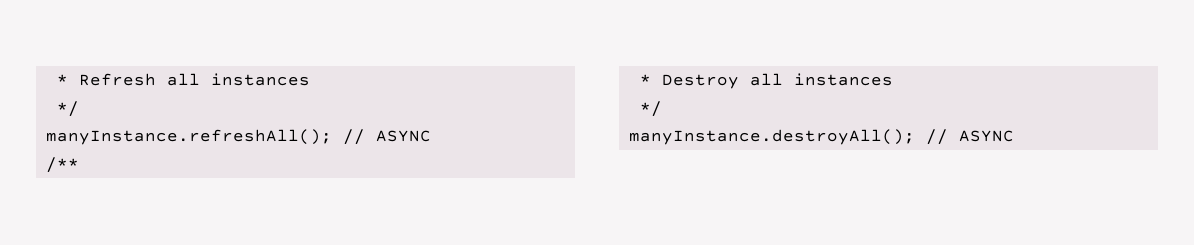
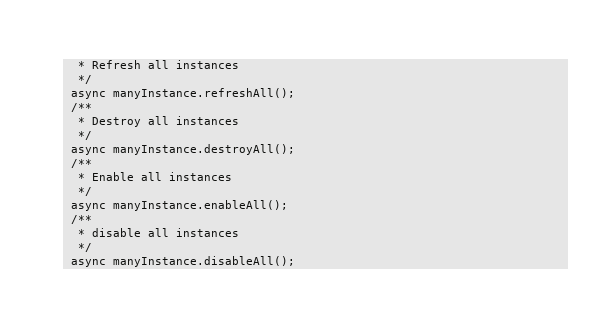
(79, 109) none -> [70,91,106,99] async
[342,129,431,145] // ASYNC -> (295, 93) none
(662, 109) none -> [70,147,106,155] async
[925,129,1014,145] // ASYNC -> [70,159,92,168] [77,172,232,181] [77,187,92,196] [70,200,288,211] [70,215,92,224] [77,228,239,237] [77,243,92,252] [70,256,295,267] // /** // * Enable all instances // */ // async manyInstance.enableAll(); // /** // * disable all instances // */ // async manyInstance.disableAll();

